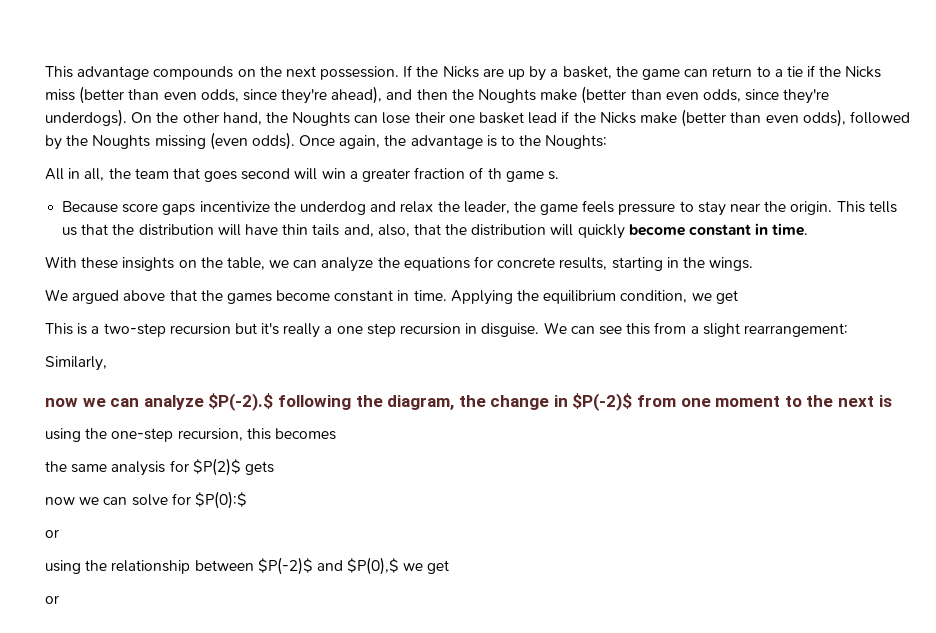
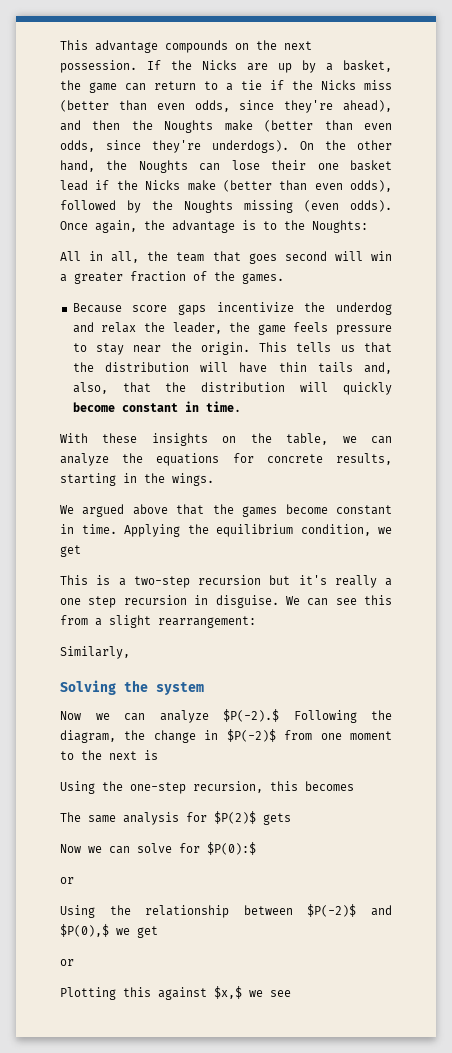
[487,168,559,182] th game s. -> [214,271,284,284] the games.
[45,398,78,407] now -> [60,680,204,695] [60,711,81,720] Solving the system // Now
[277,395,351,410] following -> [293,710,357,723] Following
[45,428,81,442] using -> [60,781,95,794] Using
[45,461,67,472] the -> [60,812,81,822] The
[45,497,75,505] now -> [60,844,81,853] Now
[45,560,81,574] using -> [60,905,95,918] Using
(59, 599) none -> [60,986,291,1000] // Plotting this against $x,$ we see

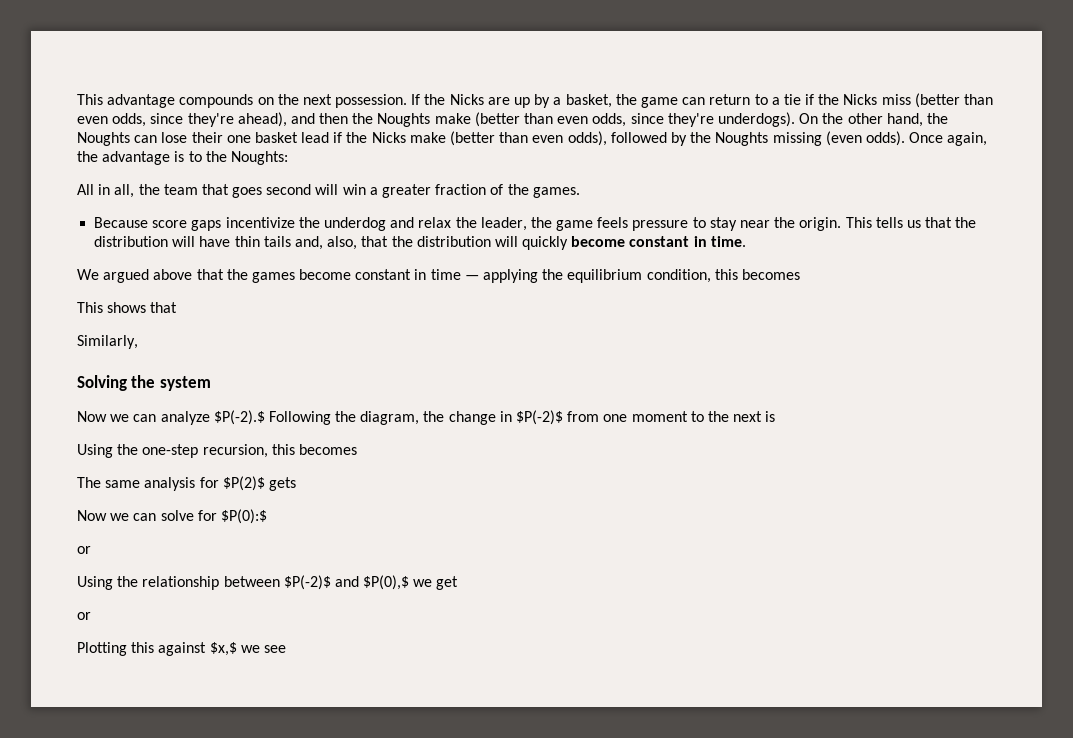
[60,433,392,446] [60,453,392,466] [60,473,214,486] // With these insights on the table, we can analyze the equations for concrete results, starting in the wings. -> (746, 241) none
[81,524,180,537] time. Applying -> [430,269,539,283] time — applying
[378,527,392,534] [60,545,81,557] [60,575,392,588] [60,595,392,608] [60,615,256,628] we get // This is a two-step recursion but it's really a one step recursion in disguise. We can see this from a slight rearrangement: -> [714,269,800,280] [77,302,178,313] this becomes // This shows that

